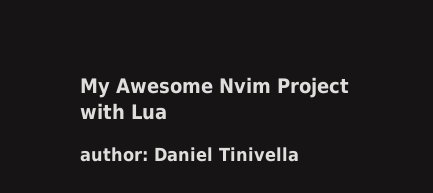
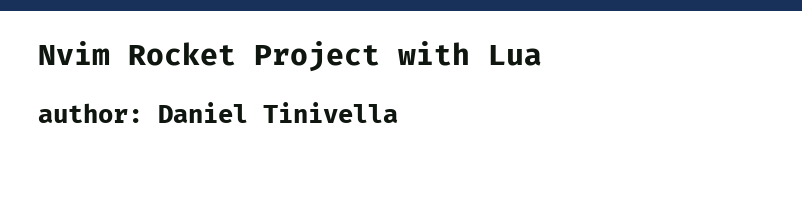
[80,77,271,98] My Awesome Nvim -> [38,41,236,66] Nvim Rocket

